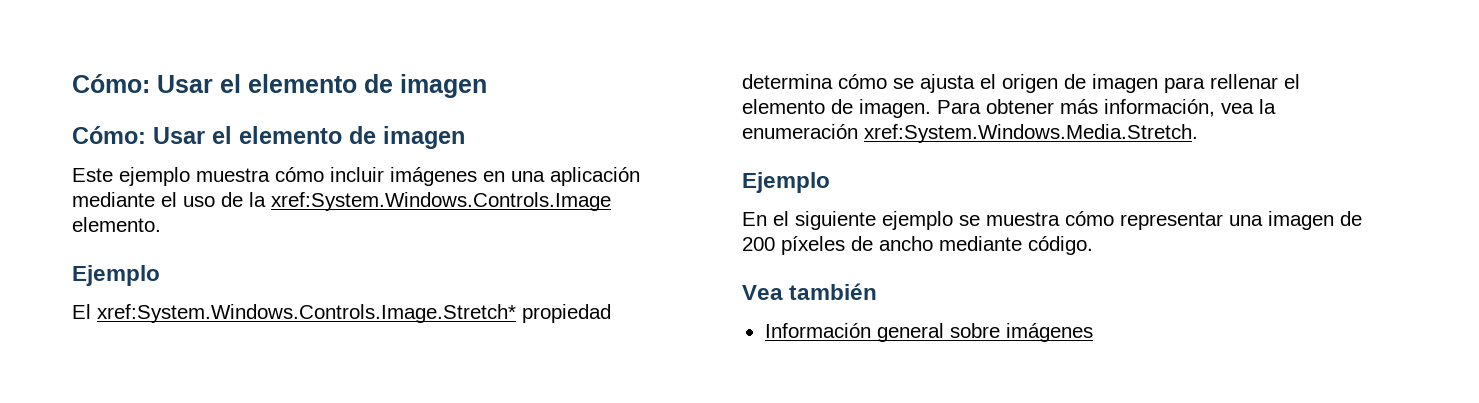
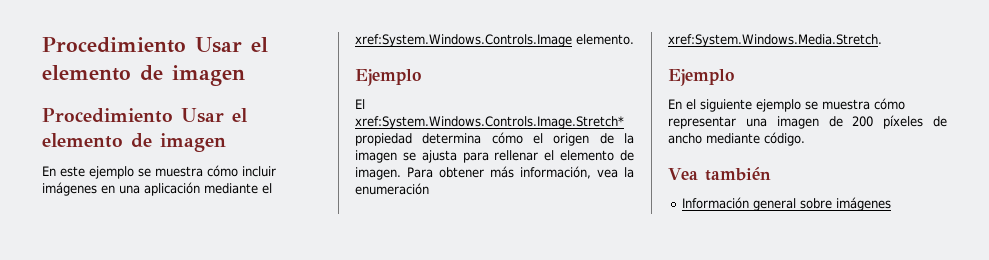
[72,74,487,98] [72,126,465,149] [72,167,190,186] Cómo: Usar el elemento de imagen // Cómo: Usar el elemento de imagen // Este ejemplo -> [42,37,268,53] [42,65,245,86] [42,108,247,123] [42,133,226,152] [42,166,151,179] Procedimiento Usar el elemento de imagen // Procedimiento Usar el elemento de imagen // En este ejemplo se
[183,192,266,207] uso de la -> (272, 188) none
[893,74,975,93] se ajusta -> (523, 138) none
[1092,74,1158,93] imagen -> [624,133,634,144] [355,150,457,163] la imagen se ajusta

